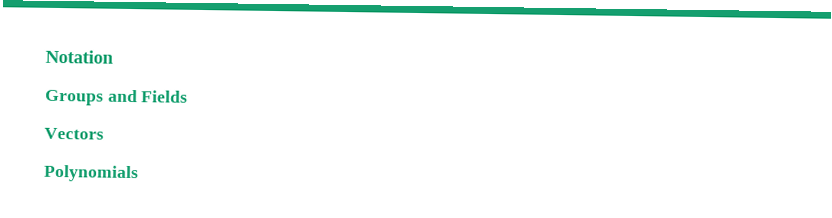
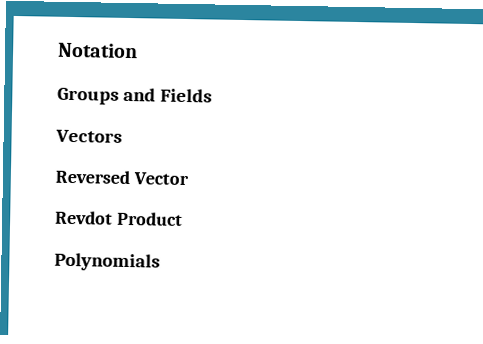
(104, 133) none -> [55,169,189,186] [55,210,183,226] // Reversed Vector // Revdot Product

